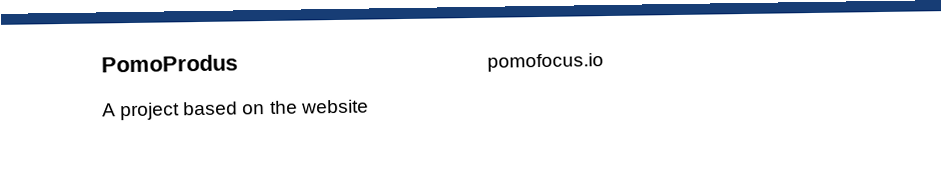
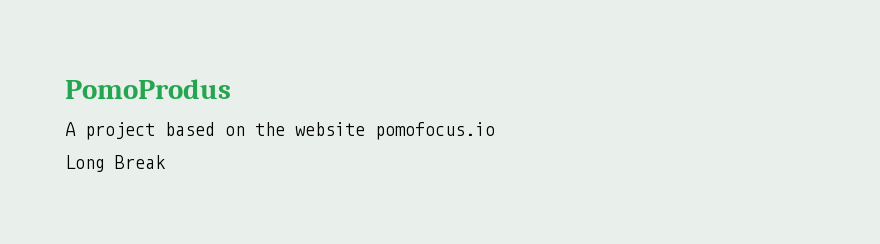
(604, 62) none -> [65,155,166,172] // Long Break

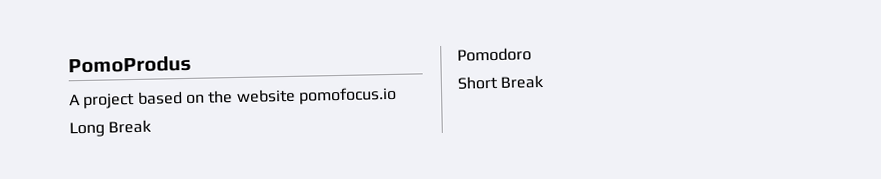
(166, 162) none -> [457,47,532,62] [457,74,545,90] // Pomodoro // Short Break

